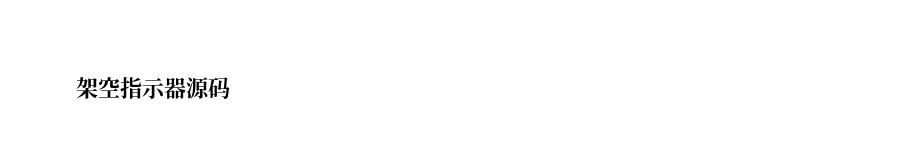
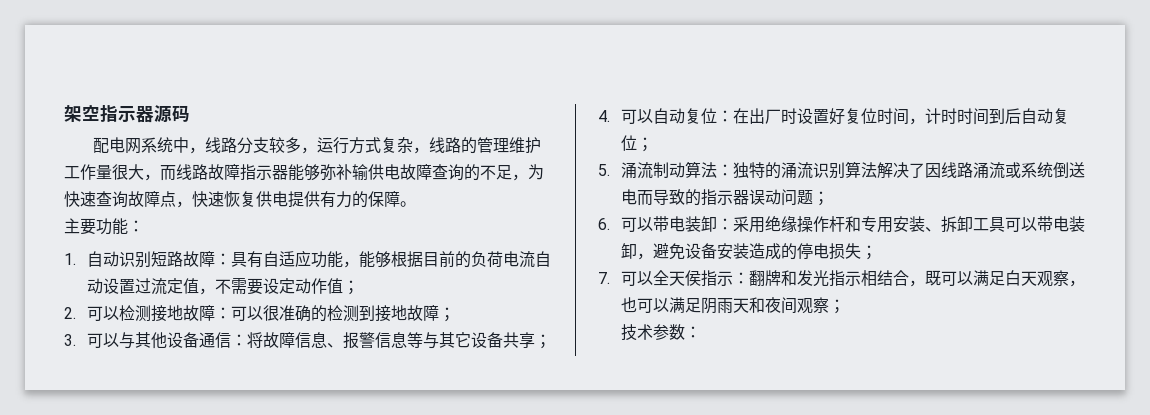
(230, 88) none -> [92,137,541,154] [64,164,544,181] [64,191,416,208] [64,218,144,235] [64,250,551,268] [86,278,359,295] [64,305,455,322] [64,332,551,349] [598,108,1069,125] [620,135,653,152] [598,161,1085,179] [620,189,829,206] [598,216,1085,233] [620,243,877,260] [598,270,1085,287] [620,297,845,314] [620,324,701,341] // 配电网系统中，线路分支较多，运行方式复杂，线路的管理维护工作量很大，而线路故障指示器能够弥补输供电故障查询的不足，为快速查询故障点，快速恢复供电提供有力的保障。 // 主要功能： // 1.自动识别短路故障：具有自适应功能，能够根据目前的负荷电流自动设置过流定值，不需要设定动作值； // 2.可以检测接地故障：可以很准确的检测到接地故障； // 3.可以与其他设备通信：将故障信息、报警信息等与其它设备共享； // 4.可以自动复位：在出厂时设置好复位时间，计时时间到后自动复位； // 5.涌流制动算法：独特的涌流识别算法解决了因线路涌流或系统倒送电而导致的指示器误动问题； // 6.可以带电装卸：采用绝缘操作杆和专用安装、拆卸工具可以带电装卸，避免设备安装造成的停电损失； // 7.可以全天侯指示：翻牌和发光指示相结合，既可以满足白天观察，也可以满足阴雨天和夜间观察； // 技术参数：

